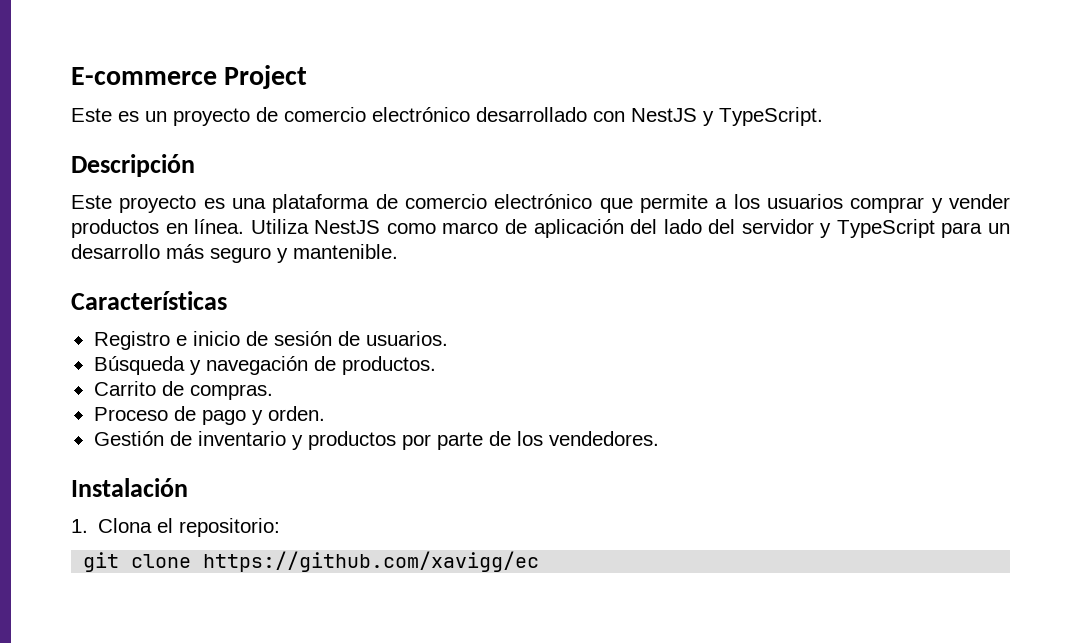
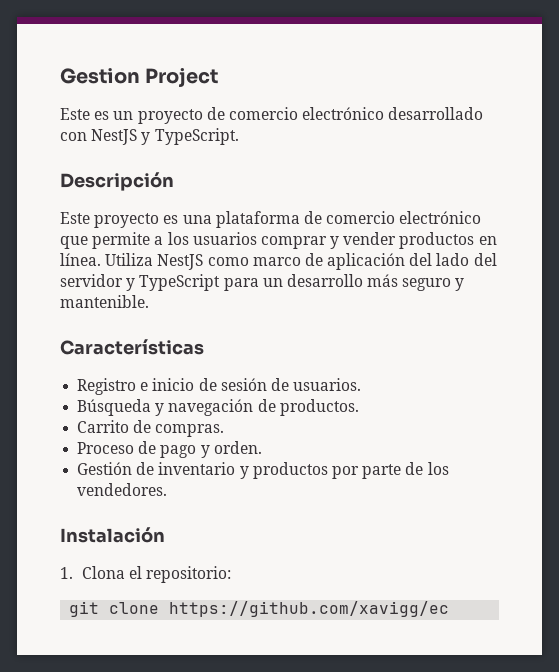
[71,67,217,85] E-commerce -> [60,68,140,84] Gestion

